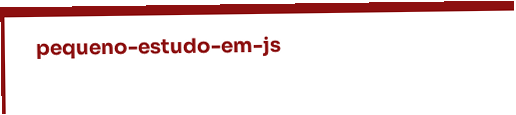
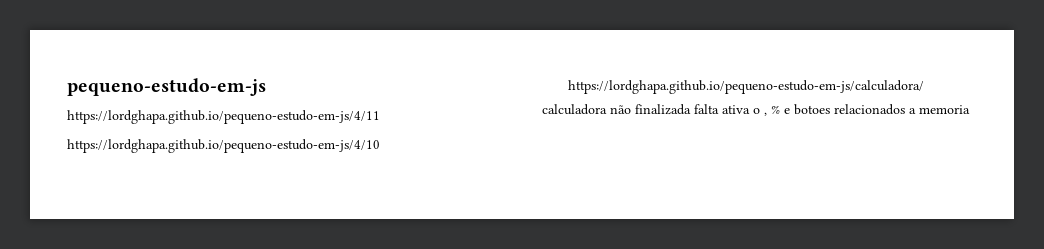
(281, 47) none -> [67,110,380,124] [67,139,380,153] [567,80,924,94] [542,104,970,116] // https://lordghapa.github.io/pequeno-estudo-em-js/4/11 // https://lordghapa.github.io/pequeno-estudo-em-js/4/10 // https://lordghapa.github.io/pequeno-estudo-em-js/calculadora/ calculadora não finalizada falta ativa o , % e botoes relacionados a memoria

